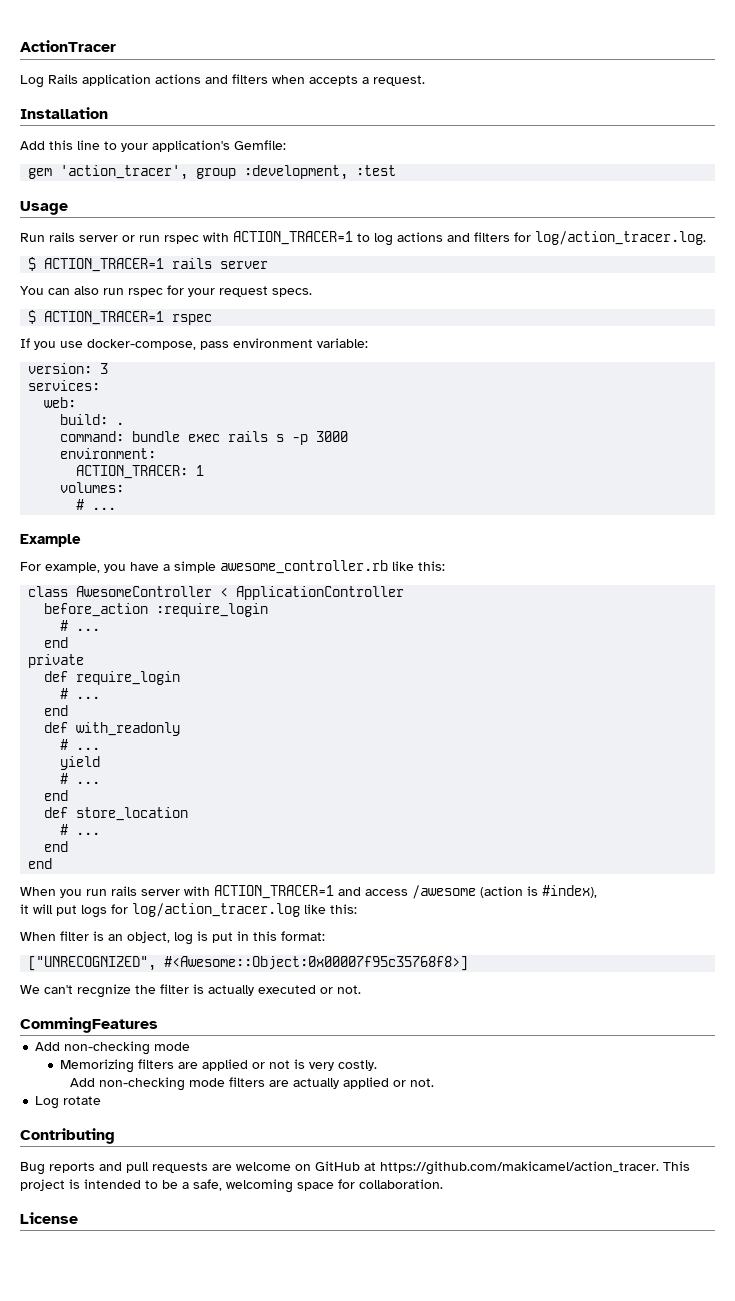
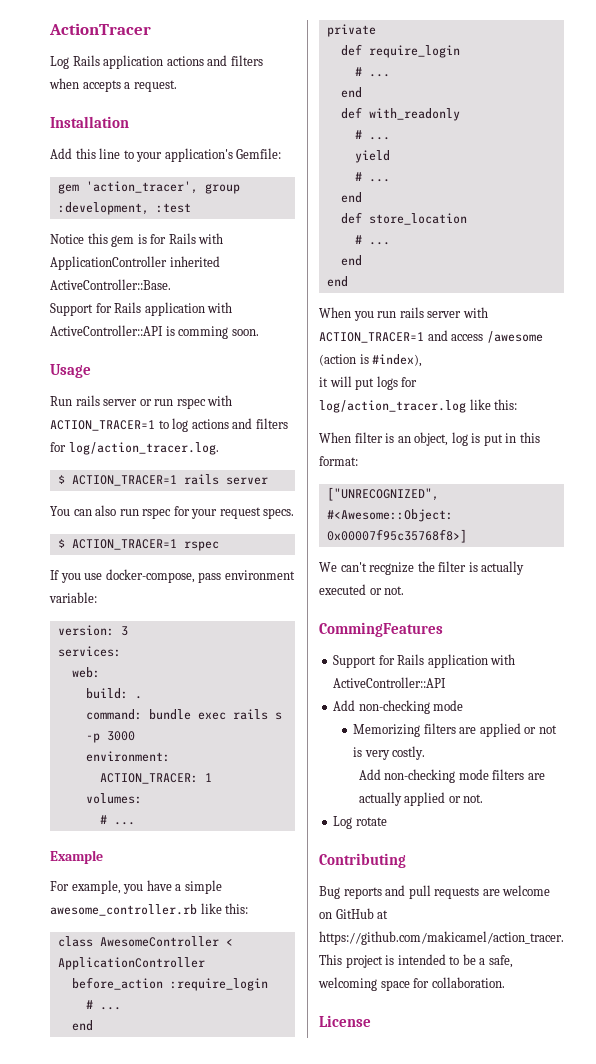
(397, 170) none -> [50,233,224,247] [50,256,220,270] [50,279,171,290] [50,302,233,316] [50,325,259,339] // Notice this gem is for Rails with ApplicationController inherited ActiveController::Base. // Support for Rails application with ActiveController::API is comming soon.
(158, 1025) none -> [333,654,516,668] [333,677,447,688] // Support for Rails application with ActiveController::API

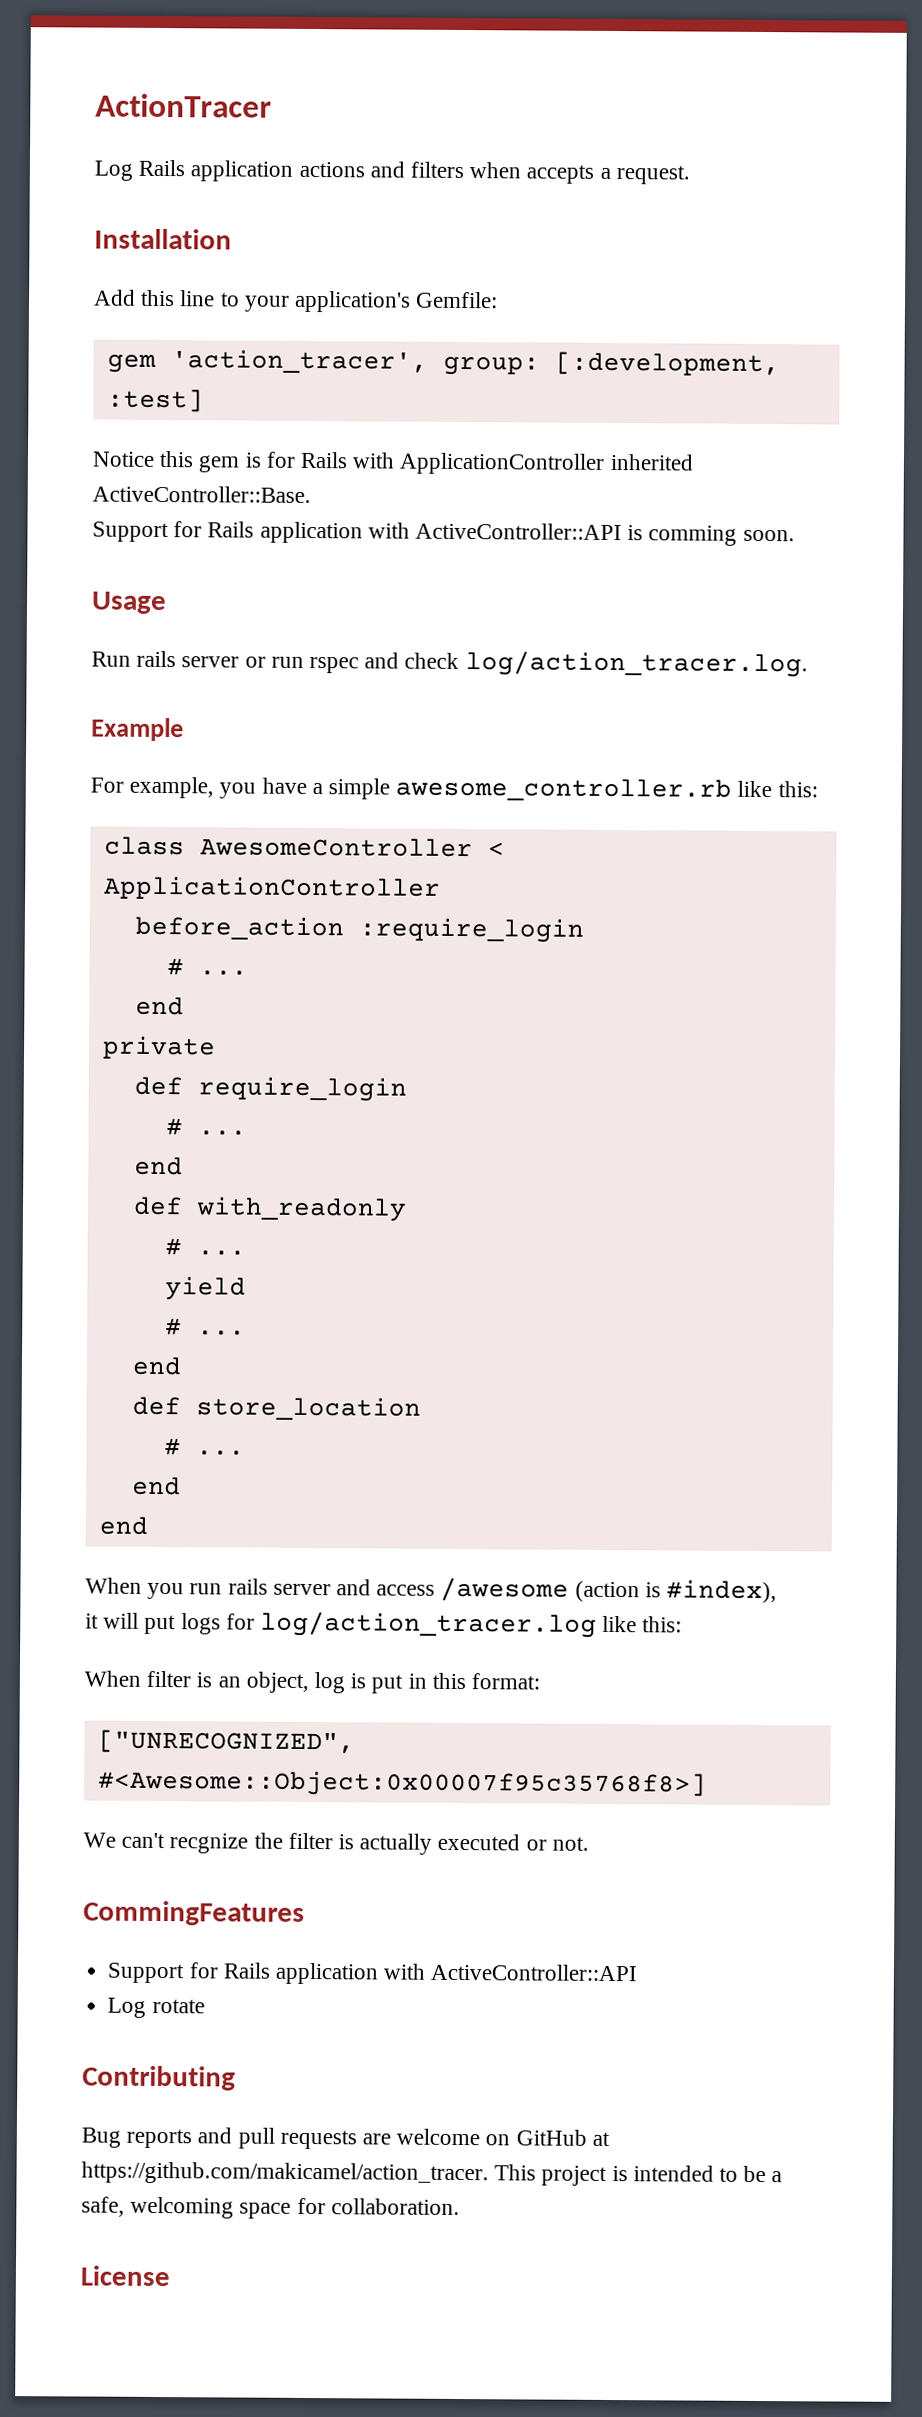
[204,183,240,194] [57,202,191,215] group :development, :test -> [442,351,780,377] [106,388,204,413] group: [:development, :test]
[207,395,233,406] [50,418,288,432] [50,442,219,455] [57,474,268,486] [50,505,295,519] [57,539,219,551] [50,569,295,583] [49,592,97,603] [57,625,128,636] [57,646,121,657] [71,667,100,678] [85,688,142,699] [85,709,282,720] [85,731,135,743] [85,751,170,762] [99,773,212,784] [85,793,142,804] [99,815,135,825] with ACTION_TRACER=1 to log actions and filters for log/action_tracer.log. // $ ACTION_TRACER=1 rails server // You can also run rspec for your request specs. // $ ACTION_TRACER=1 rspec // If you use docker-compose, pass environment variable: // version: 3 // services: // web: // build: . // command: bundle exec rails s -p 3000 // environment: // ACTION_TRACER: 1 // volumes: // # ... -> [364,651,808,678] and check log/action_tracer.log.
[462,307,488,318] [319,332,424,343] with ACTION_TRACER=1 -> (331, 1589) none
[333,700,464,714] [353,723,557,737] [353,746,426,760] [358,769,545,783] [358,792,484,806] // Add non-checking mode // Memorizing filters are applied or not is very costly. // Add non-checking mode filters are actually applied or not. -> (638, 1972) none

